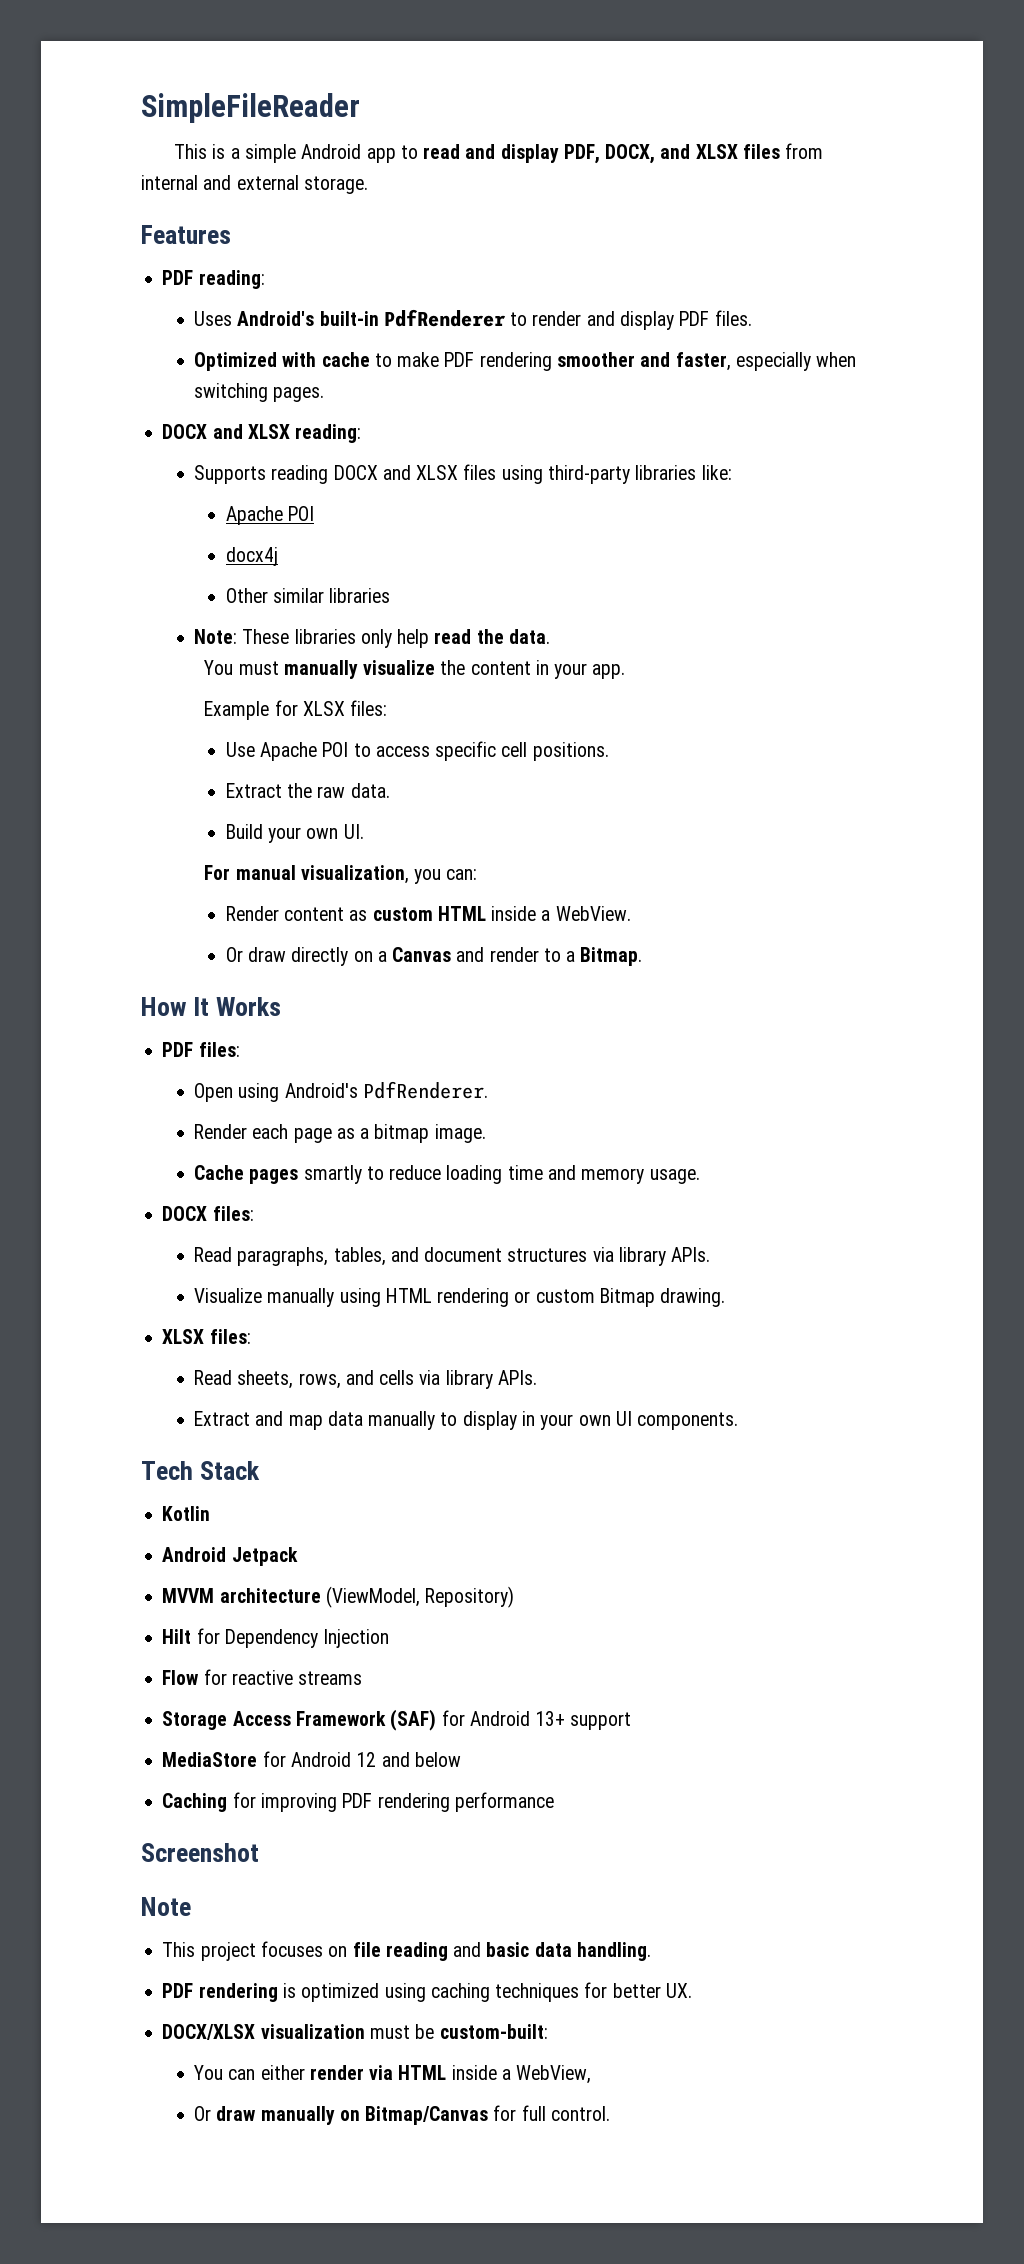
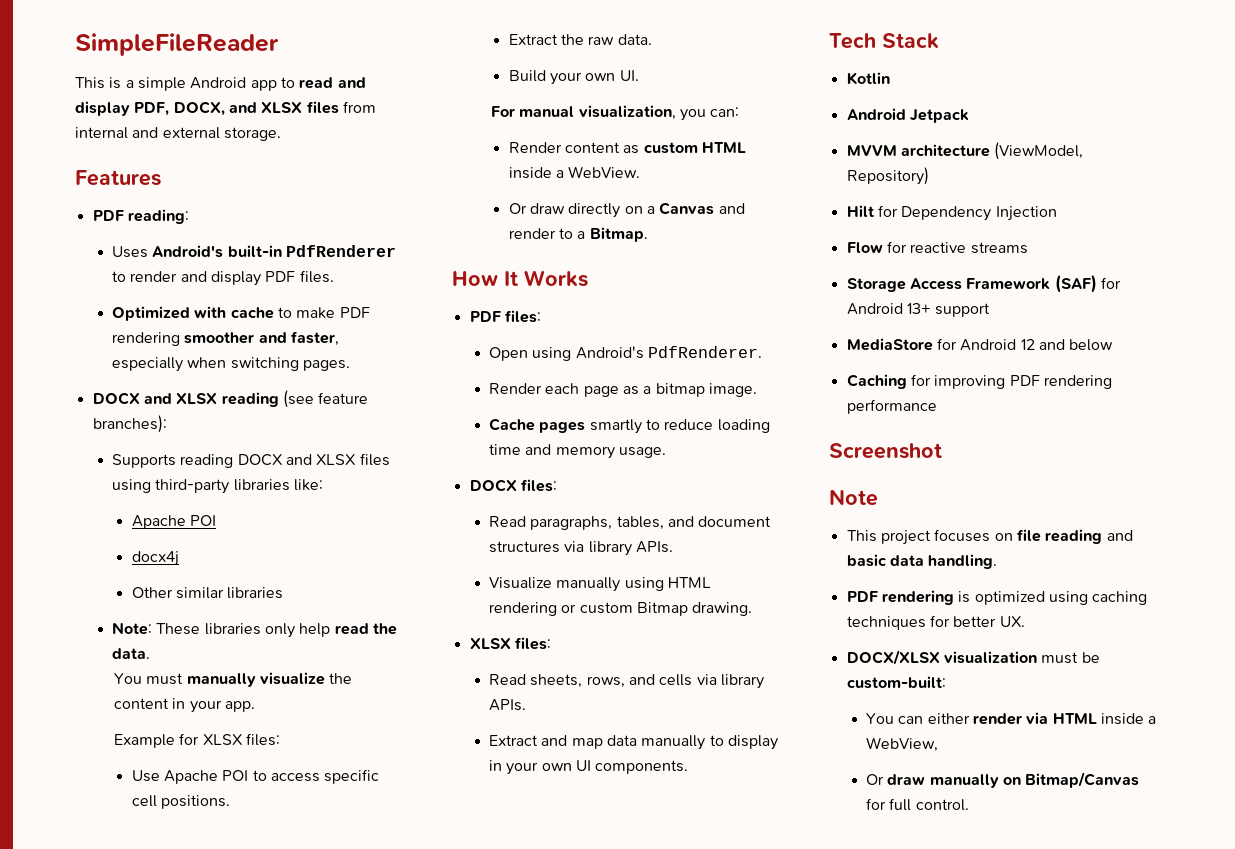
[295,424,362,443] reading: -> [221,390,369,408] [92,415,167,433] reading (see feature branches):

